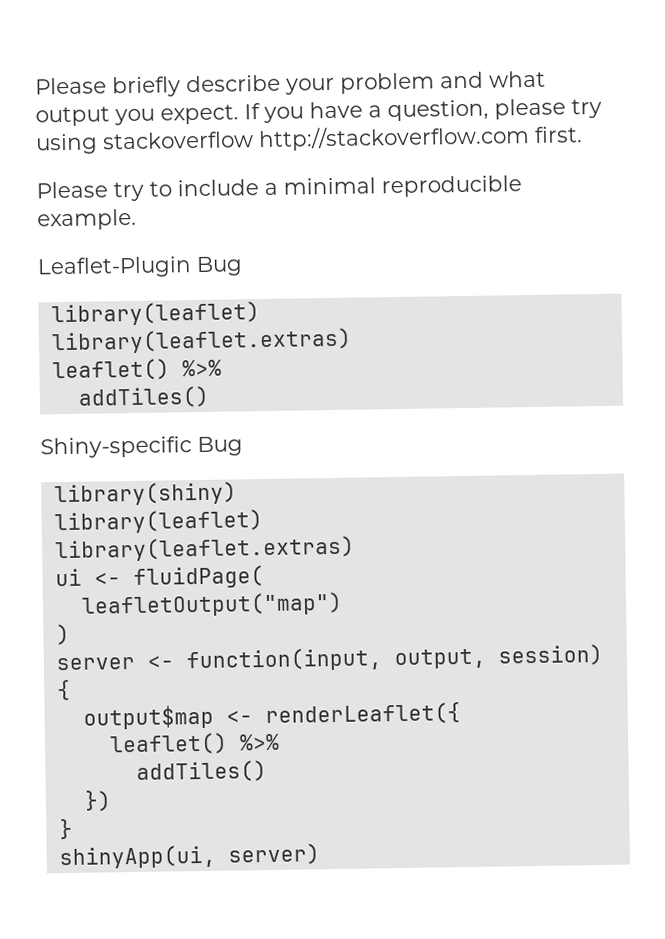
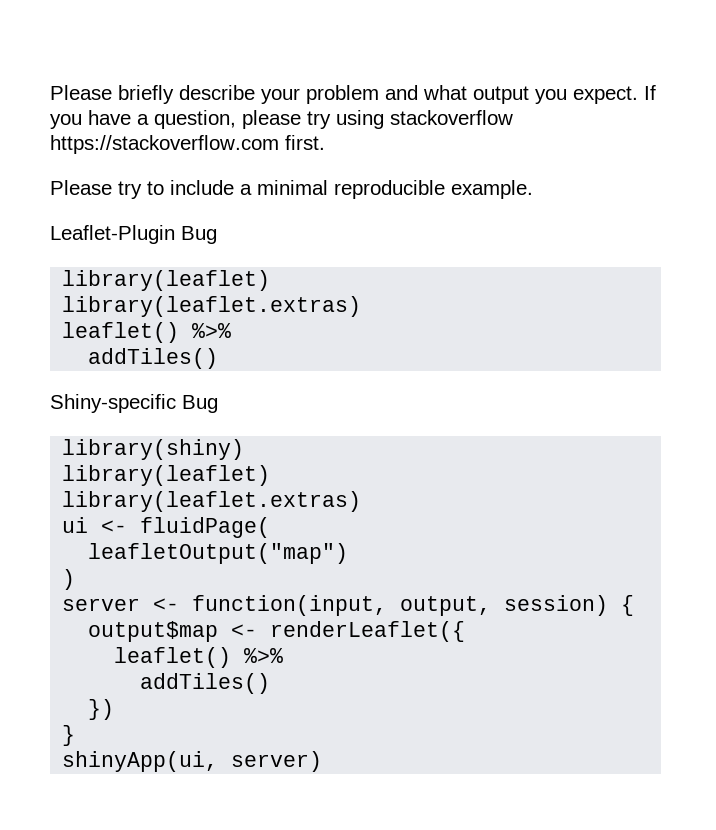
[258,124,530,152] http://stackoverflow.com -> [50,135,279,154] https://stackoverflow.com

